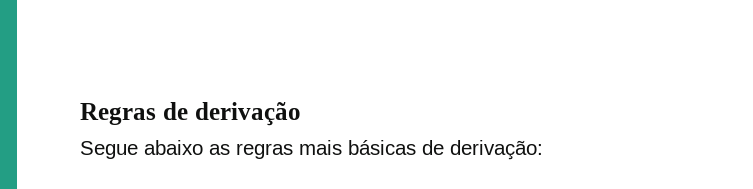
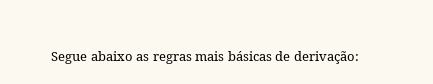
[80,102,301,126] Regras de derivação // -> (51, 58) none

